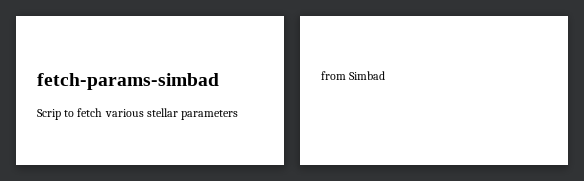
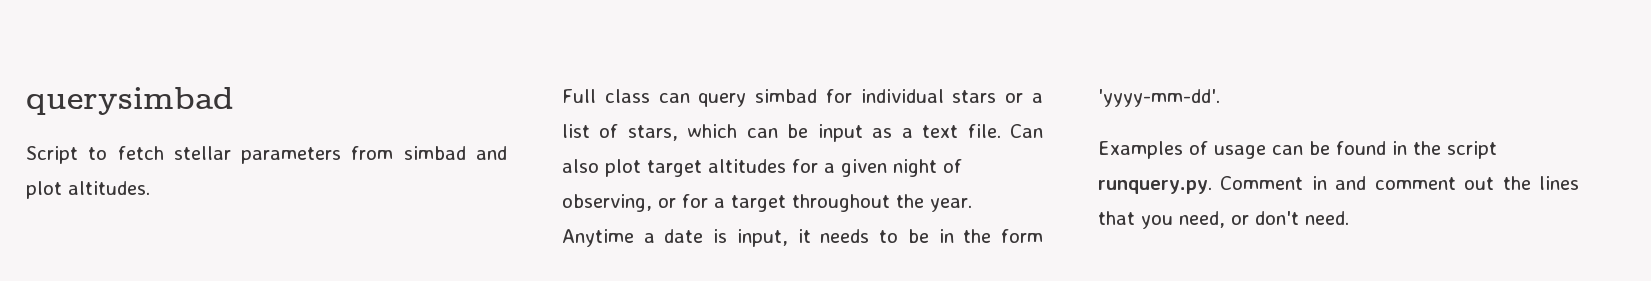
[37,73,219,90] [37,109,61,120] fetch-params-simbad // Scrip -> [26,87,234,115] [26,146,78,164] querysimbad // Script
[104,109,144,117] various -> (164, 153) none
[349,71,386,80] Simbad -> [403,146,507,160] [26,181,150,199] [562,89,1043,107] [562,124,1043,142] [562,159,962,177] [562,194,972,212] [562,229,1043,247] [1098,89,1220,107] [1098,141,1497,159] [1098,176,1579,194] [1098,211,1349,229] simbad and plot altitudes. // Full class can query simbad for individual stars or a list of stars, which can be input as a text file. Can also plot target altitudes for a given night of observing, or for a target throughout the year. Anytime a date is input, it needs to be in the form 'yyyy-mm-dd'. // Examples of usage can be found in the script runquery.py. Comment in and comment out the lines that you need, or don't need.

